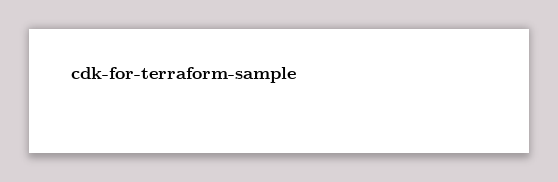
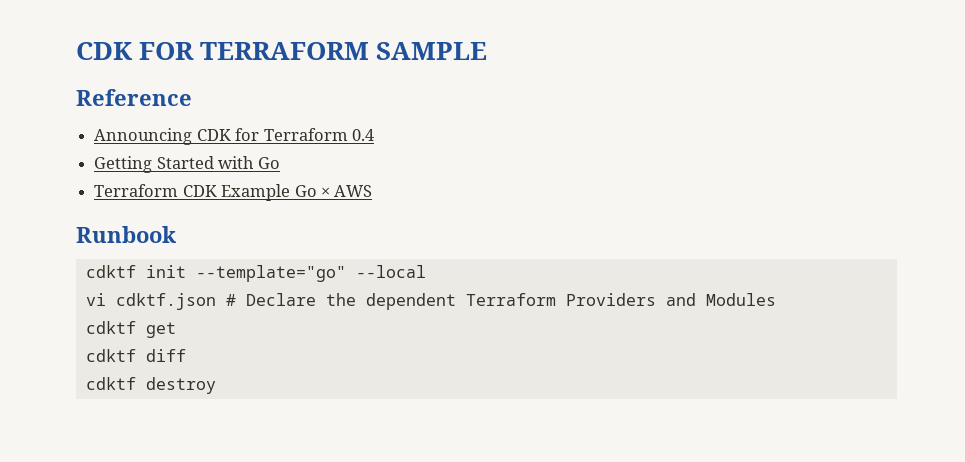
[71,67,296,83] cdk-for-terraform-sample -> [76,42,488,60] [76,89,192,106] [94,128,374,145] [94,156,280,173] [94,184,373,201] [76,226,176,243] [85,265,426,282] [85,293,776,310] [85,321,176,338] [85,349,186,362] [85,377,216,394] CDK FOR TERRAFORM SAMPLE // Reference // Announcing CDK for Terraform 0.4 // Getting Started with Go // Terraform CDK Example Go × AWS // Runbook // cdktf init --template="go" --local // vi cdktf.json # Declare the dependent Terraform Providers and Modules // cdktf get // cdktf diff // cdktf destroy

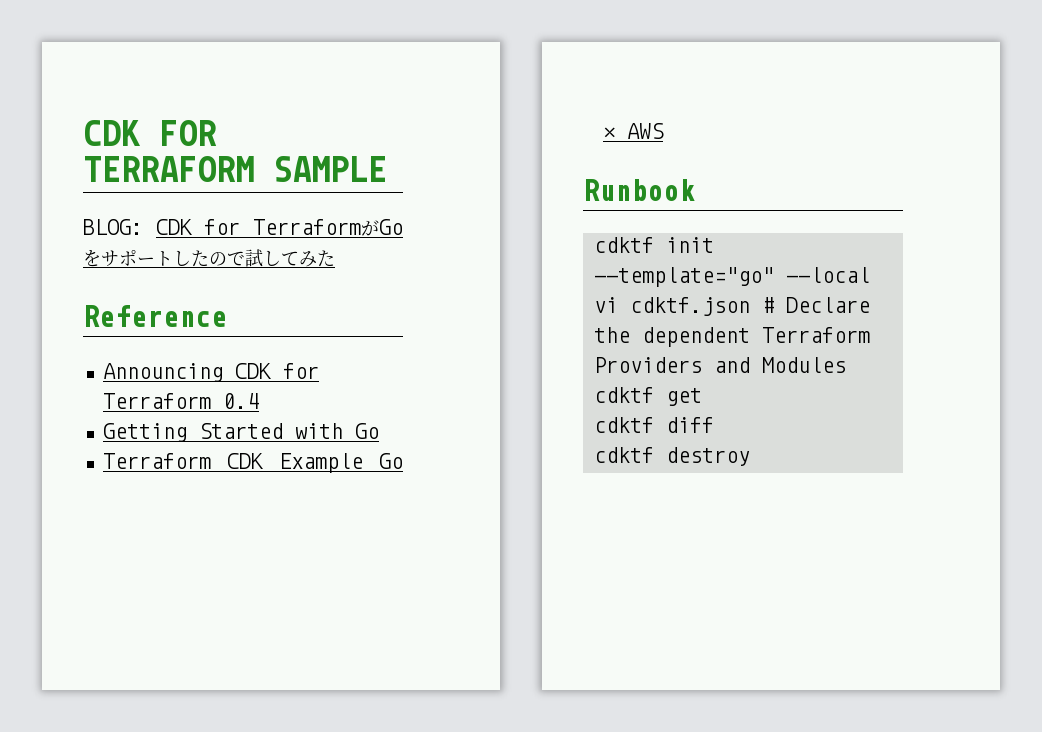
(488, 51) none -> [83,219,403,236] [83,249,335,267] // BLOG: CDK for TerraformがGoをサポートしたので試してみた

